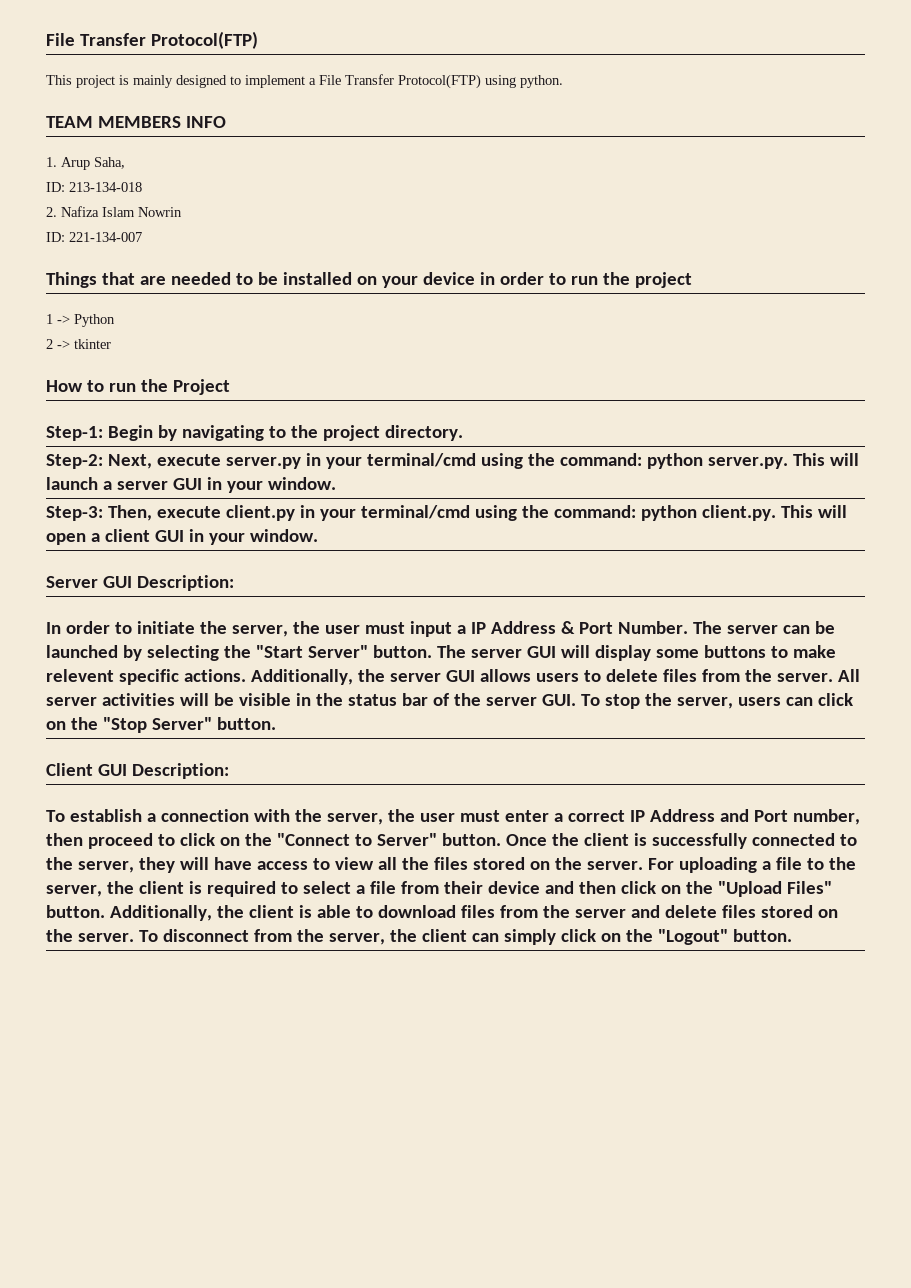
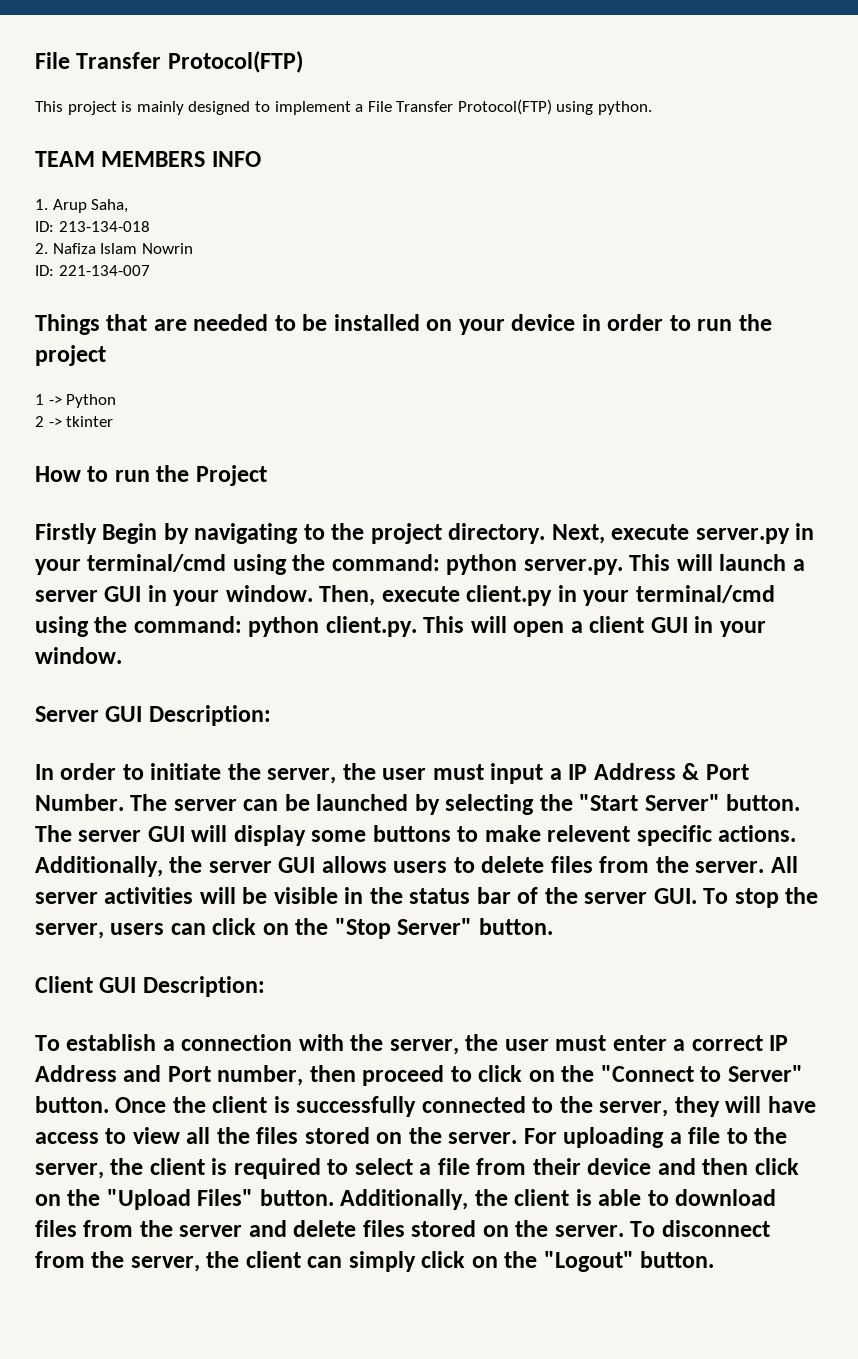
[46,426,103,441] Step-1: -> [35,523,97,544] Firstly
[46,454,103,469] // Step-2: -> (546, 533) none
[46,506,103,521] // Step-3: -> (313, 593) none

